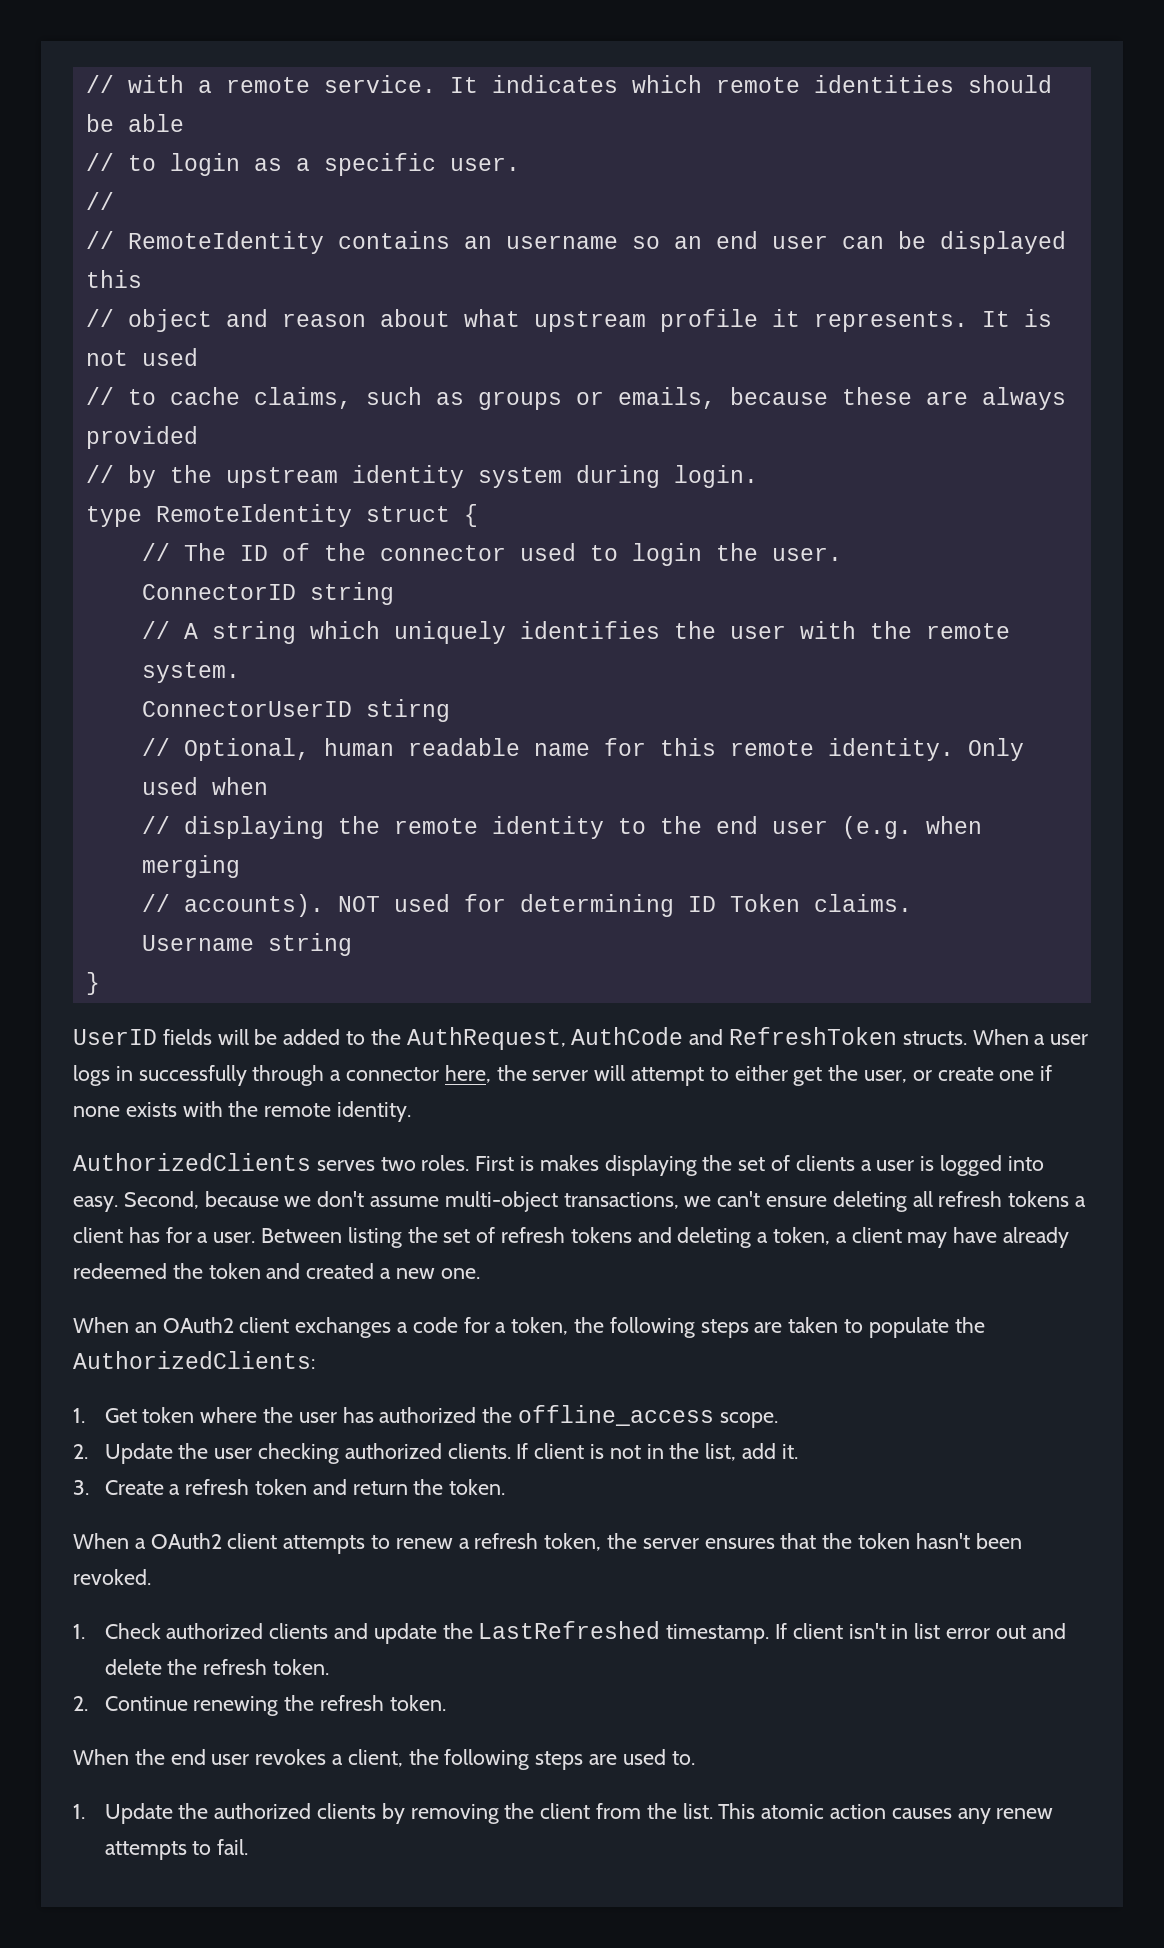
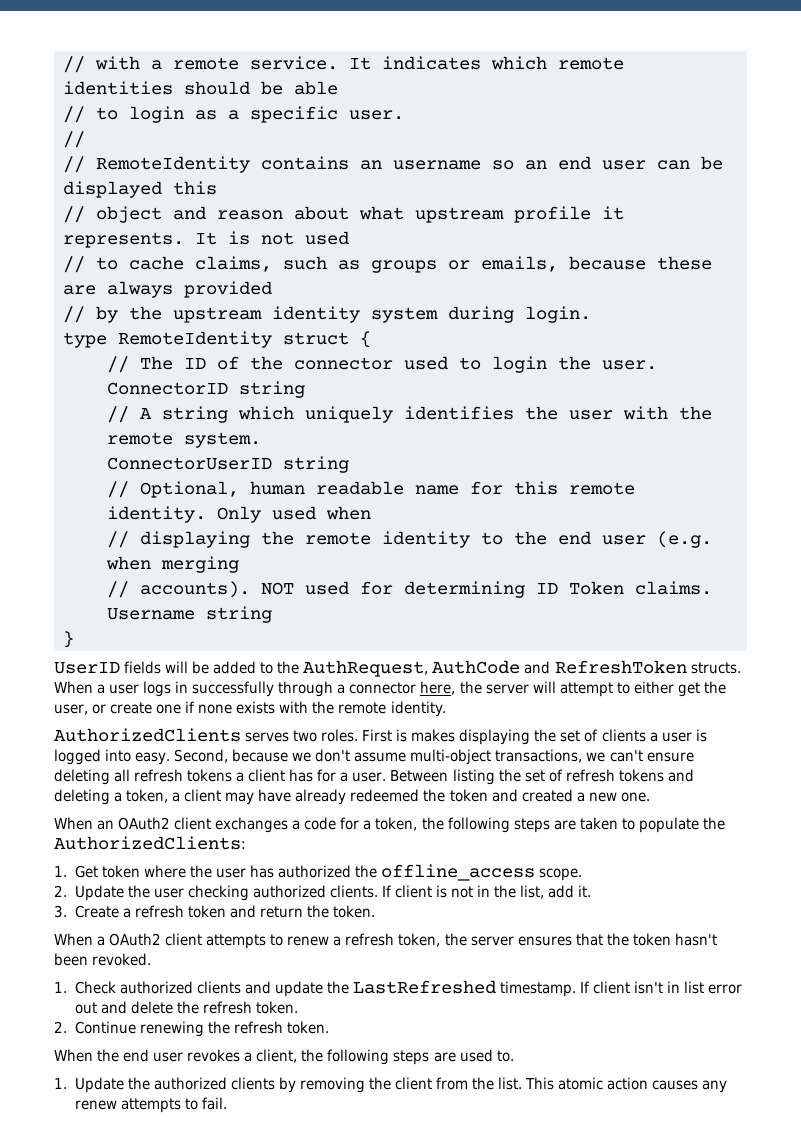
[365,699,450,722] stirng -> [283,456,349,473] string

